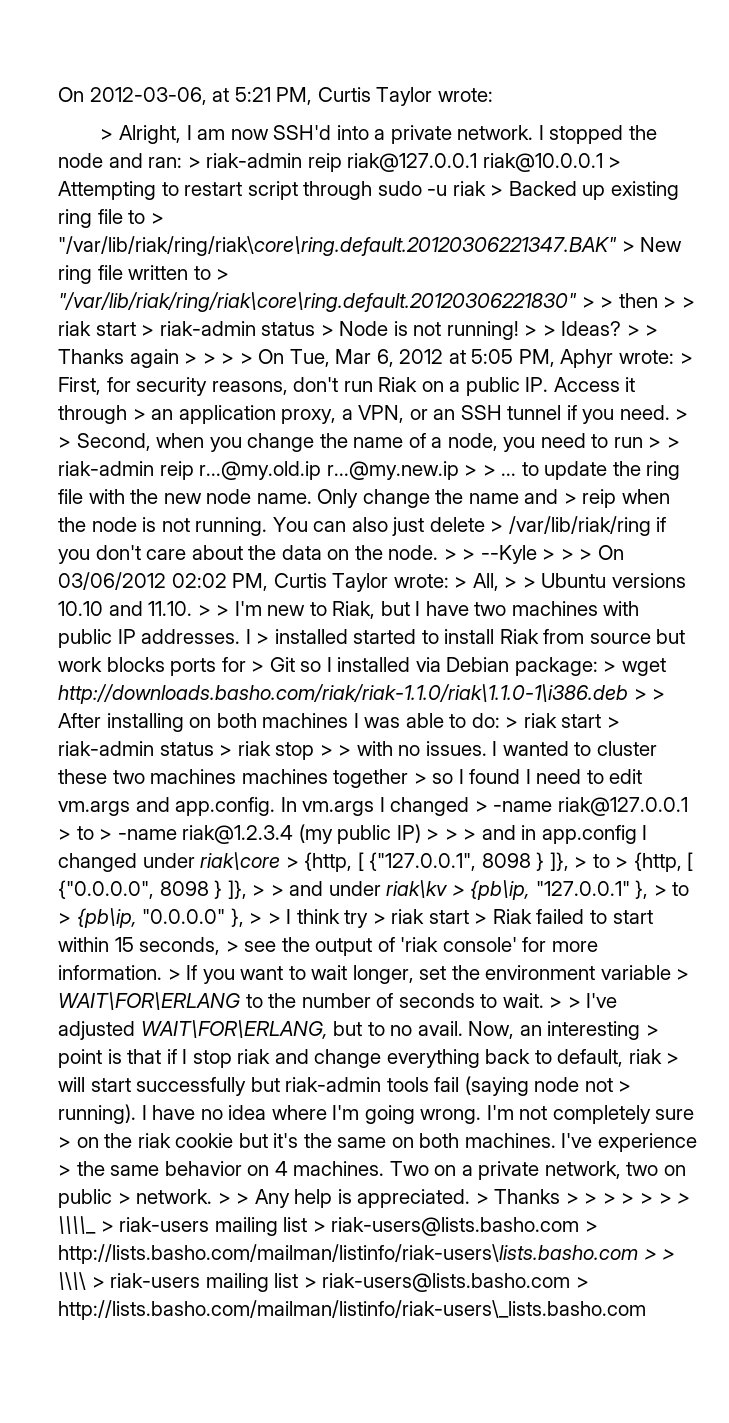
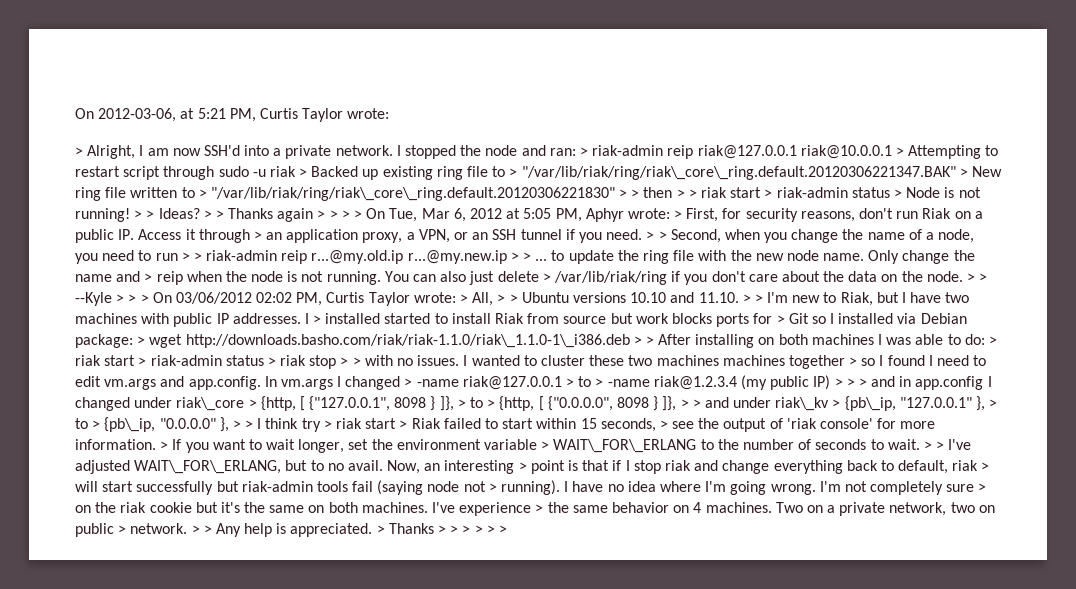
[58,236,617,256] "/var/lib/riak/ring/riak\core\ring.default.20120306221347.BAK" -> [521,166,956,180] "/var/lib/riak/ring/riak\_core\_ring.default.20120306221347.BAK"
[58,292,577,312] "/var/lib/riak/ring/riak\core\ring.default.20120306221830" -> [210,187,615,201] "/var/lib/riak/ring/riak\_core\_ring.default.20120306221830"
[58,684,628,704] http://downloads.basho.com/riak/riak-1.1.0/riak\1.1.0-1\i386.deb -> [185,334,630,348] http://downloads.basho.com/riak/riak-1.1.0/riak\_1.1.0-1\_i386.deb
[200,852,281,870] riak\core -> [176,397,245,411] riak\_core
[386,880,531,900] riak\kv > {pb\ip, -> [775,396,896,411] riak\_kv > {pb\_ip,
[76,908,137,928] {pb\ip, -> [104,417,156,432] {pb\_ip,
[58,992,240,1010] WAIT\FOR\ERLANG -> [553,439,697,453] WAIT\_FOR\_ERLANG
[140,1020,328,1039] WAIT\FOR\ERLANG, -> [134,460,282,474] WAIT\_FOR\_ERLANG,
[677,1193,691,1204] [58,1216,598,1236] [58,1244,676,1264] [58,1272,589,1292] [58,1300,646,1320] > \\\\_ > riak-users mailing list > riak-users@lists.basho.com > http://lists.basho.com/mailman/listinfo/riak-users\lists.basho.com > > \\\\ > riak-users mailing list > riak-users@lists.basho.com > http://lists.basho.com/mailman/listinfo/riak-users\_lists.basho.com -> (507, 529) none

